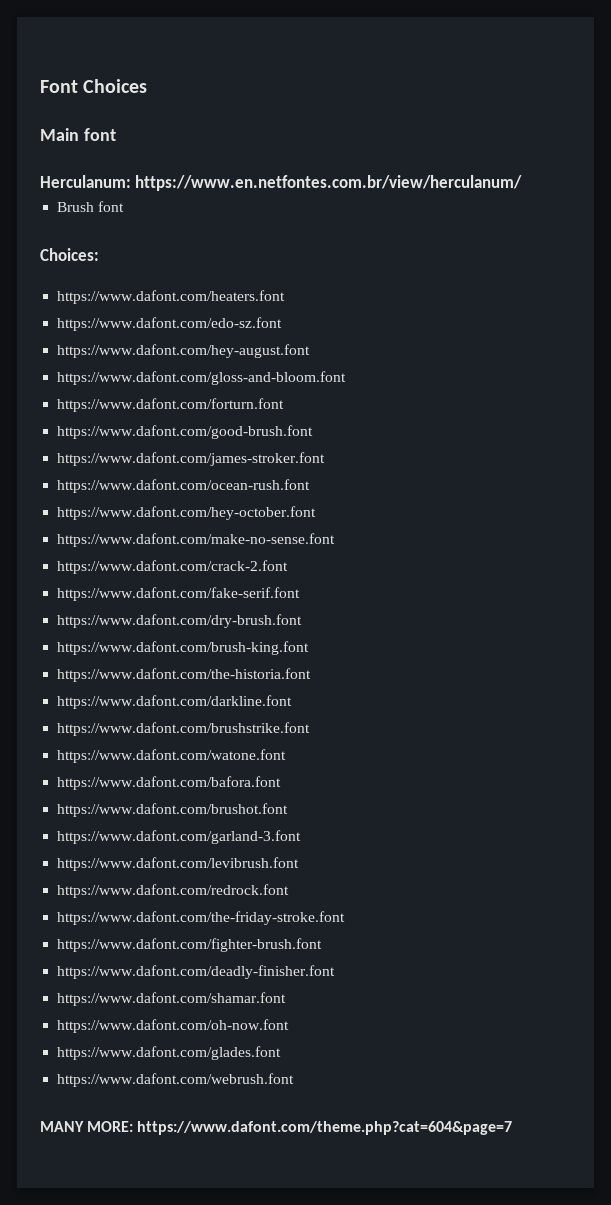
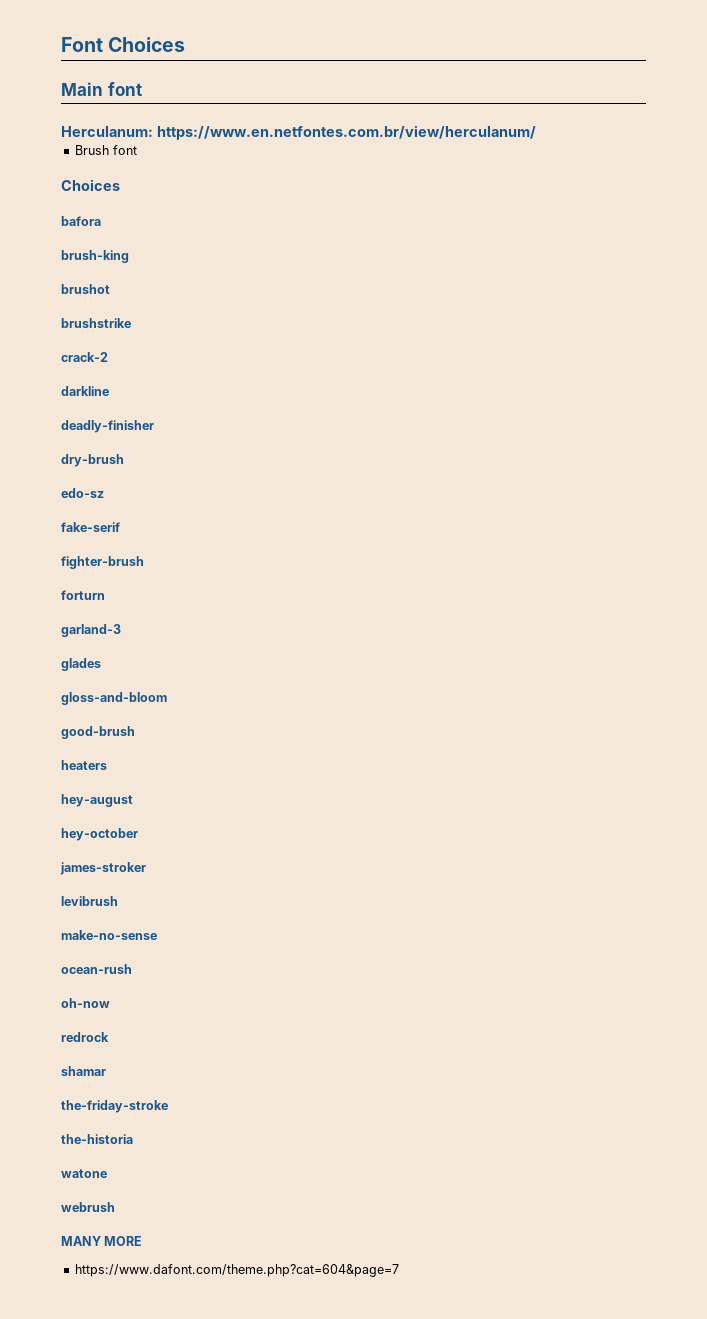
[40,248,99,261] [57,290,286,304] [57,317,283,331] [57,344,311,358] [57,371,347,385] [57,398,285,412] [57,425,314,439] [57,452,326,466] [57,479,311,493] [57,506,317,520] [57,533,336,547] [57,560,289,574] [57,587,301,601] [57,614,303,628] [57,641,310,655] [57,668,312,682] [57,695,293,709] [57,722,311,736] [57,749,287,763] [57,776,282,790] [57,803,289,817] [57,830,302,844] [57,857,300,871] [57,884,290,898] [57,911,346,925] [57,938,323,952] [57,965,336,979] [57,992,287,1006] [57,1019,290,1033] [57,1046,282,1060] [57,1073,295,1087] Choices: // https://www.dafont.com/heaters.font // https://www.dafont.com/edo-sz.font // https://www.dafont.com/hey-august.font // https://www.dafont.com/gloss-and-bloom.font // https://www.dafont.com/forturn.font // https://www.dafont.com/good-brush.font // https://www.dafont.com/james-stroker.font // https://www.dafont.com/ocean-rush.font // https://www.dafont.com/hey-october.font // https://www.dafont.com/make-no-sense.font // https://www.dafont.com/crack-2.font // https://www.dafont.com/fake-serif.font // https://www.dafont.com/dry-brush.font // https://www.dafont.com/brush-king.font // https://www.dafont.com/the-historia.font // https://www.dafont.com/darkline.font // https://www.dafont.com/brushstrike.font // https://www.dafont.com/watone.font // https://www.dafont.com/bafora.font // https://www.dafont.com/brushot.font // https://www.dafont.com/garland-3.font // https://www.dafont.com/levibrush.font // https://www.dafont.com/redrock.font // https://www.dafont.com/the-friday-stroke.font // https://www.dafont.com/fighter-brush.font // https://www.dafont.com/deadly-finisher.font // https://www.dafont.com/shamar.font // https://www.dafont.com/oh-now.font // https://www.dafont.com/glades.font // https://www.dafont.com/webrush.font -> [61,179,120,191] [61,216,101,226] [61,250,129,263] [61,284,110,294] [61,318,131,328] [61,352,108,362] [61,386,109,396] [61,420,154,433] [61,454,124,467] [61,488,104,498] [61,522,120,532] [61,556,144,569] [61,590,105,600] [61,624,121,637] [61,658,101,671] [61,692,167,705] [61,726,135,739] [61,760,107,770] [61,794,133,807] [61,828,138,841] [60,862,146,875] [61,896,118,906] [61,930,157,940] [61,964,132,974] [61,998,110,1008] [61,1032,109,1042] [61,1066,106,1076] [61,1100,168,1113] [61,1134,133,1144] [61,1169,107,1178] [61,1202,115,1212] Choices // bafora // brush-king // brushot // brushstrike // crack-2 // darkline // deadly-finisher // dry-brush // edo-sz // fake-serif // fighter-brush // forturn // garland-3 // glades // gloss-and-bloom // good-brush // heaters // hey-august // hey-october // james-stroker // levibrush // make-no-sense // ocean-rush // oh-now // redrock // shamar // the-friday-stroke // the-historia // watone // webrush
[87,1121,134,1132] MORE: -> [104,1236,143,1246] MORE //

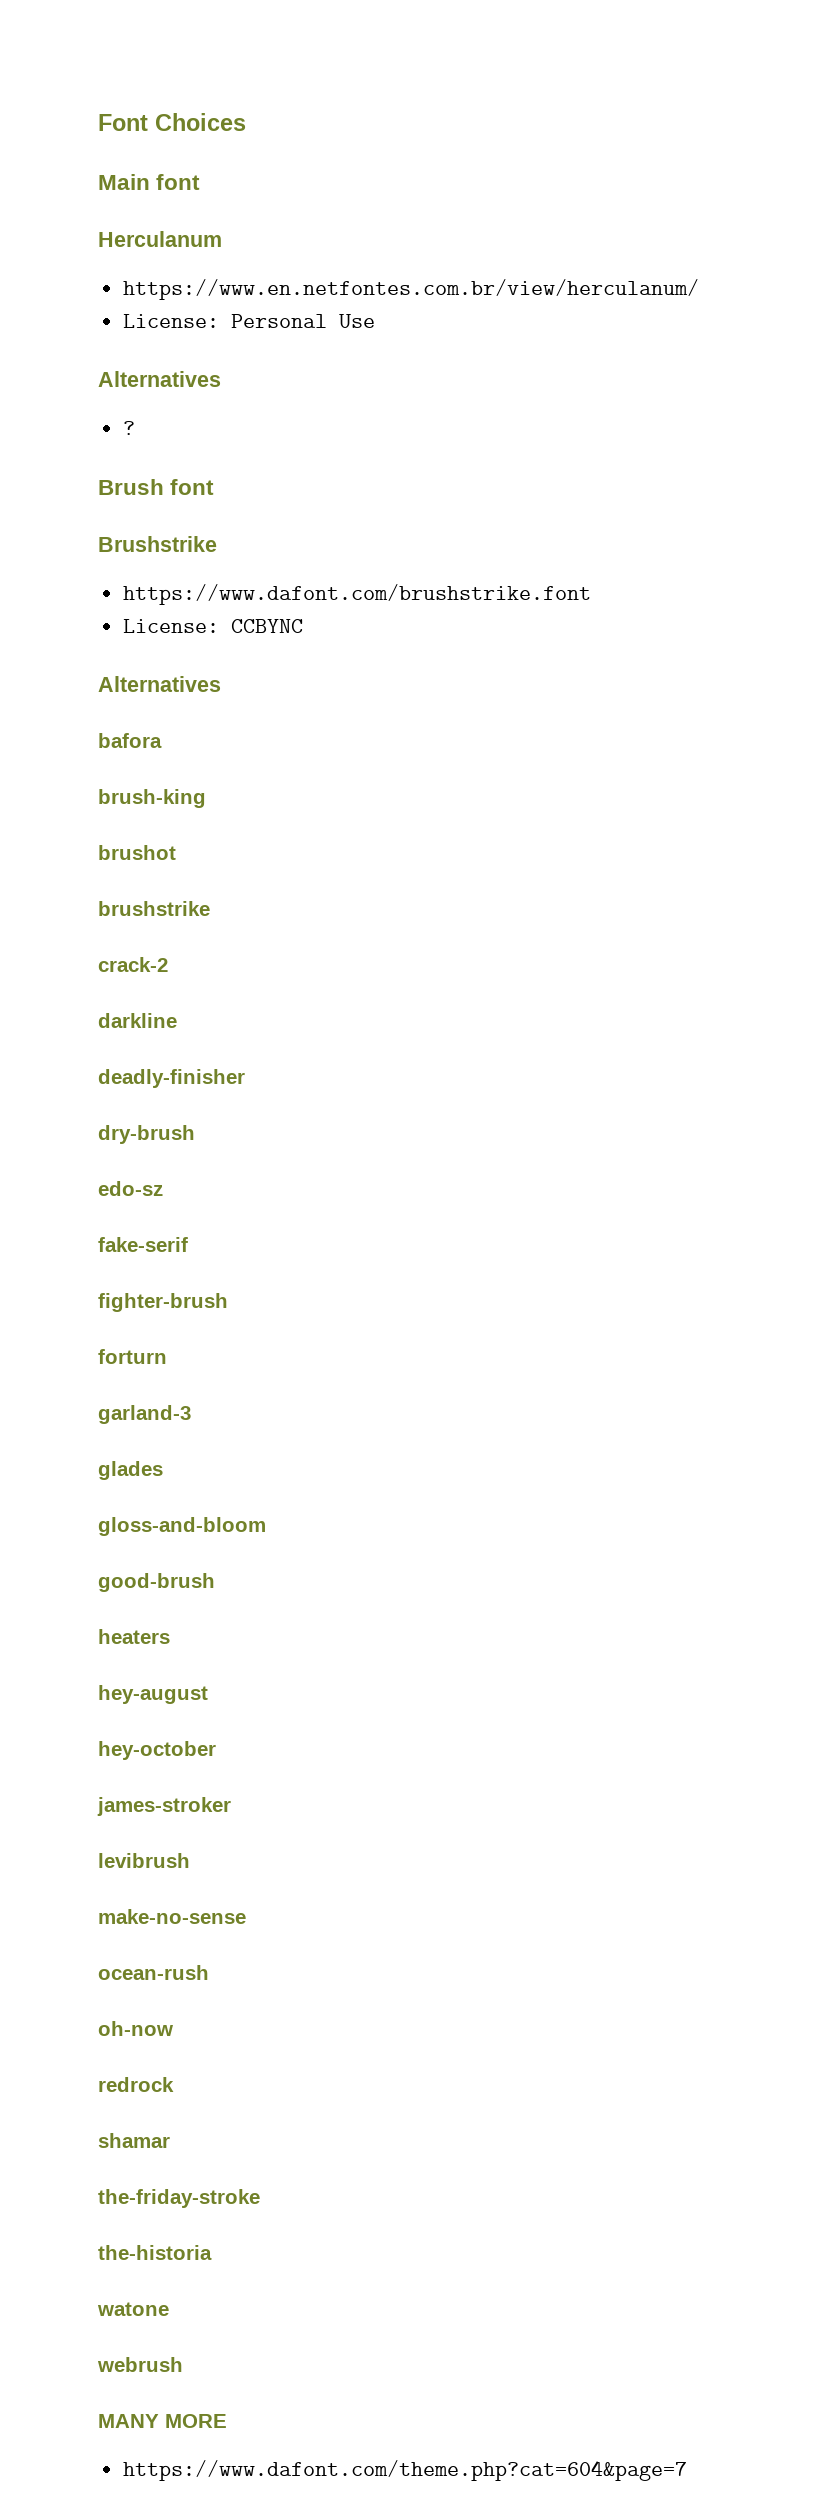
[61,126,153,137] Herculanum: -> [98,231,222,247] Herculanum //
[74,145,137,155] [61,179,120,191] Brush font // Choices -> [123,314,376,328] [98,371,221,387] [123,421,136,435] [98,479,215,495] [98,536,217,552] [123,584,592,605] [123,619,304,633] [98,676,221,692] License: Personal Use // Alternatives // ? // Brush font // Brushstrike // https://www.dafont.com/brushstrike.font // License: CCBYNC // Alternatives

